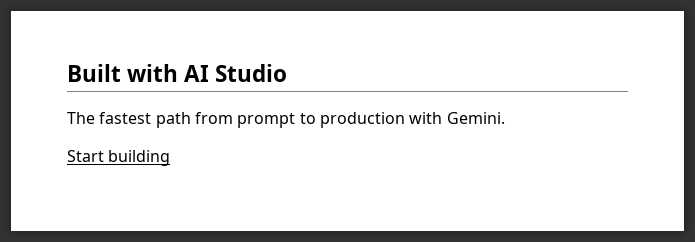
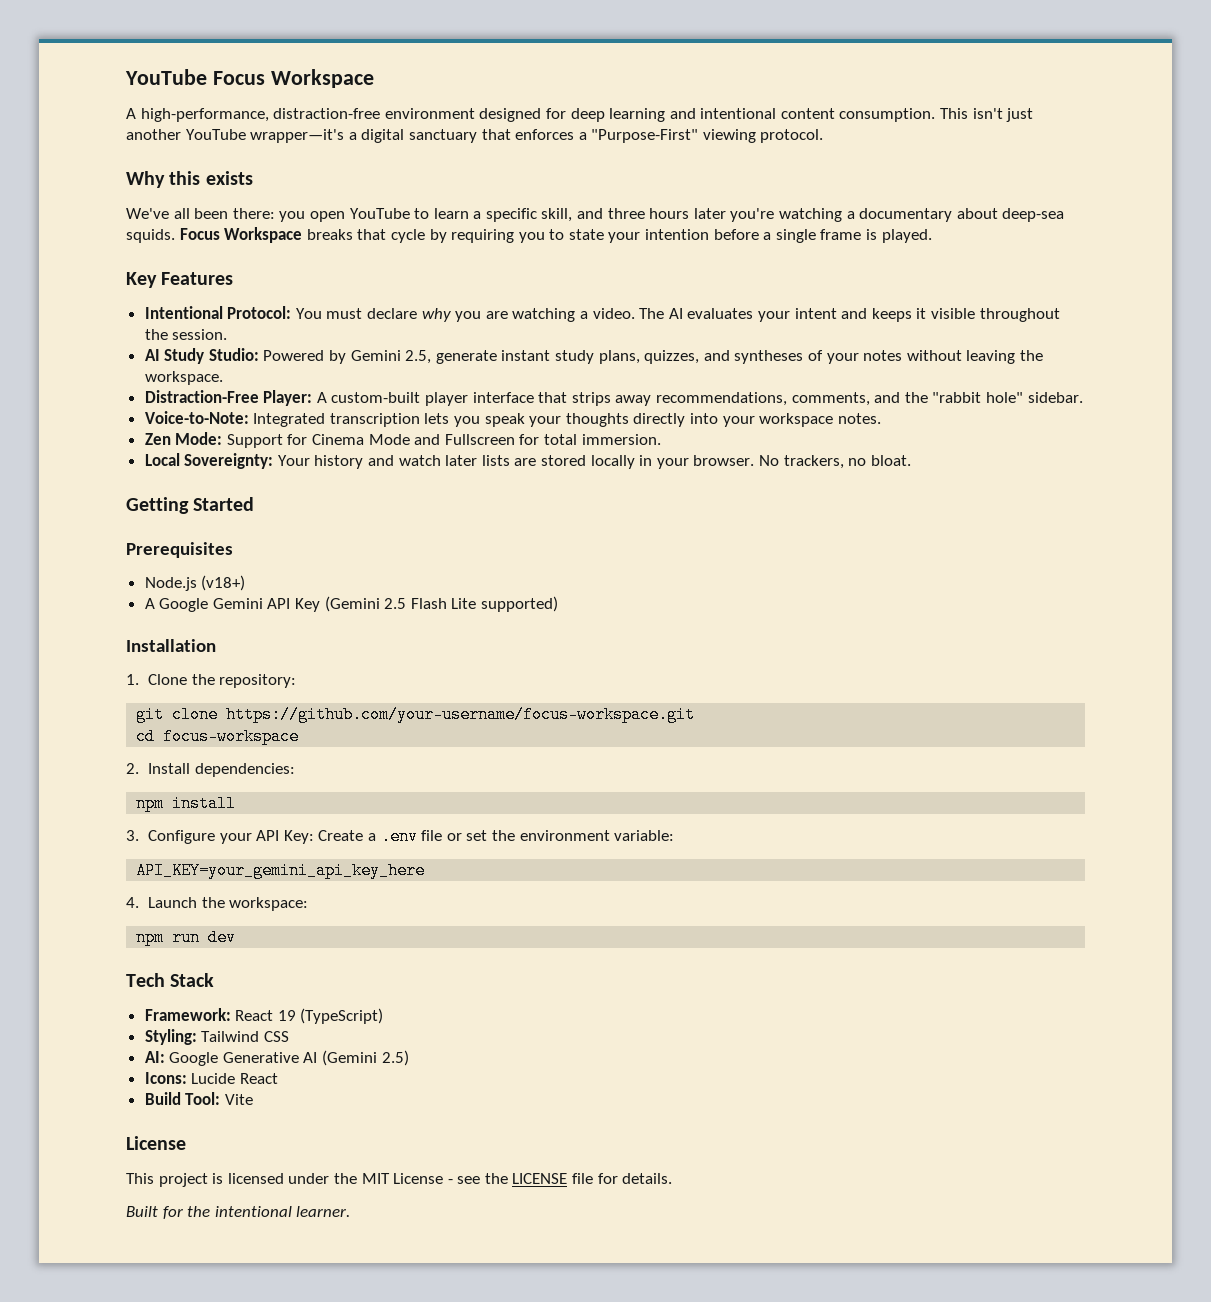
[67,64,288,82] [67,112,505,128] [67,150,171,166] Built with AI Studio // The fastest path from prompt to production with Gemini. // Start building -> [125,69,374,88] [126,108,1034,122] [126,129,824,143] [126,171,253,188] [126,208,1065,222] [126,227,932,243] [126,272,234,288] [144,306,1060,322] [144,329,228,340] [144,348,1043,364] [144,371,223,385] [144,390,1083,406] [144,411,881,427] [144,432,661,448] [144,453,911,469] [126,497,255,514] [126,542,233,558] [144,575,246,591] [144,596,559,612] [126,639,216,652] [126,674,297,688] [136,706,696,723] [136,728,300,745] [126,763,295,777] [136,795,237,812] [126,828,675,845] [136,862,426,879] [126,897,309,911] [136,929,237,946] [126,973,215,987] [144,1008,384,1024] [144,1029,289,1045] [144,1050,409,1066] [144,1072,278,1084] [144,1092,253,1105] [126,1136,186,1150] [126,1173,673,1187] [126,1206,351,1219] YouTube Focus Workspace // A high-performance, distraction-free environment designed for deep learning and intentional content consumption. This isn't just another YouTube wrapper—it's a digital sanctuary that enforces a "Purpose-First" viewing protocol. // Why this exists // We've all been there: you open YouTube to learn a specific skill, and three hours later you're watching a documentary about deep-sea squids. Focus Workspace breaks that cycle by requiring you to state your intention before a single frame is played. // Key Features // Intentional Protocol: You must declare why you are watching a video. The AI evaluates your intent and keeps it visible throughout the session. // AI Study Studio: Powered by Gemini 2.5, generate instant study plans, quizzes, and syntheses of your notes without leaving the workspace. // Distraction-Free Player: A custom-built player interface that strips away recommendations, comments, and the "rabbit hole" sidebar. // Voice-to-Note: Integrated transcription lets you speak your thoughts directly into your workspace notes. // Zen Mode: Support for Cinema Mode and Fullscreen for total immersion. // Local Sovereignty: Your history and watch later lists are stored locally in your browser. No trackers, no bloat. // Getting Started // Prerequisites // Node.js (v18+) // A Google Gemini API Key (Gemini 2.5 Flash Lite supported) // Installation // 1. Clone the repository: // git clone https://github.com/your-username/focus-workspace.git // cd focus-workspace // 2. Install dependencies: // npm install // 3. Configure your API Key: Create a .env file or set the environment variable: // API_KEY=your_gemini_api_key_here // 4. Launch the workspace: // npm run dev // Tech Stack // Framework: React 19 (TypeScript) // Styling: Tailwind CSS // AI: Google Generative AI (Gemini 2.5) // Icons: Lucide React // Build Tool: Vite // License // This project is licensed under the MIT License - see the LICENSE file for details. // Built for the intentional learner.

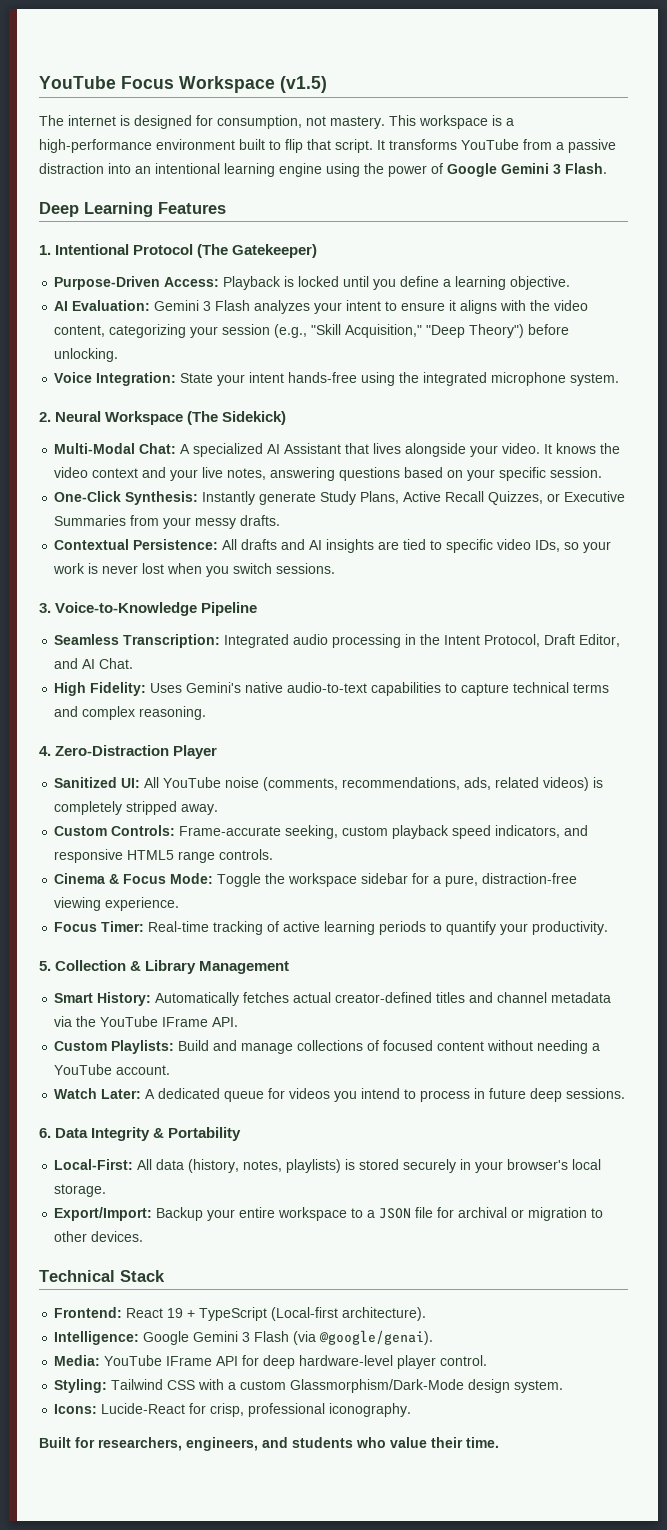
[126,108,1034,122] [126,129,824,143] [126,171,253,188] [126,208,1065,222] [126,227,932,243] [126,272,234,288] [144,306,1060,322] [144,329,228,340] [144,348,1043,364] [144,371,223,385] [144,390,1083,406] [144,411,881,427] [144,432,661,448] [144,453,911,469] [126,497,255,514] [126,542,233,558] [144,575,246,591] [144,596,559,612] [126,639,216,652] [126,674,297,688] [136,706,696,723] [136,728,300,745] [126,763,295,777] [136,795,237,812] [126,828,675,845] [136,862,426,879] [126,897,309,911] [136,929,237,946] [126,973,215,987] [144,1008,384,1024] [144,1029,289,1045] [144,1050,409,1066] [144,1072,278,1084] [144,1092,253,1105] [126,1136,186,1150] [126,1173,673,1187] [126,1206,351,1219] // A high-performance, distraction-free environment designed for deep learning and intentional content consumption. This isn't just another YouTube wrapper—it's a digital sanctuary that enforces a "Purpose-First" viewing protocol. // Why this exists // We've all been there: you open YouTube to learn a specific skill, and three hours later you're watching a documentary about deep-sea squids. Focus Workspace breaks that cycle by requiring you to state your intention before a single frame is played. // Key Features // Intentional Protocol: You must declare why you are watching a video. The AI evaluates your intent and keeps it visible throughout the session. // AI Study Studio: Powered by Gemini 2.5, generate instant study plans, quizzes, and syntheses of your notes without leaving the workspace. // Distraction-Free Player: A custom-built player interface that strips away recommendations, comments, and the "rabbit hole" sidebar. // Voice-to-Note: Integrated transcription lets you speak your thoughts directly into your workspace notes. // Zen Mode: Support for Cinema Mode and Fullscreen for total immersion. // Local Sovereignty: Your history and watch later lists are stored locally in your browser. No trackers, no bloat. // Getting Started // Prerequisites // Node.js (v18+) // A Google Gemini API Key (Gemini 2.5 Flash Lite supported) // Installation // 1. Clone the repository: // git clone https://github.com/your-username/focus-workspace.git // cd focus-workspace // 2. Install dependencies: // npm install // 3. Configure your API Key: Create a .env file or set the environment variable: // API_KEY=your_gemini_api_key_here // 4. Launch the workspace: // npm run dev // Tech Stack // Framework: React 19 (TypeScript) // Styling: Tailwind CSS // AI: Google Generative AI (Gemini 2.5) // Icons: Lucide React // Build Tool: Vite // License // This project is licensed under the MIT License - see the LICENSE file for details. // Built for the intentional learner. -> [280,76,327,93] [39,115,514,129] [39,139,616,153] [39,163,607,177] [39,202,226,217] [39,244,318,258] [54,276,571,290] [54,300,589,314] [54,324,570,338] [54,348,119,362] [54,372,620,386] [39,411,287,425] [54,443,621,457] [54,467,603,481] [54,491,626,505] [54,515,281,529] [54,539,612,553] [53,563,336,577] [39,602,258,616] [54,634,621,648] [54,658,134,669] [54,682,610,696] [54,706,207,720] [39,745,218,759] [54,777,604,791] [54,801,219,815] [54,825,589,839] [54,849,274,863] [54,873,578,887] [54,897,180,911] [54,921,609,935] [39,960,290,974] [54,992,612,1006] [54,1016,239,1027] [54,1040,601,1054] [54,1064,171,1075] [54,1088,626,1102] [39,1127,242,1141] [54,1159,602,1173] [54,1184,107,1197] [54,1207,604,1221] [54,1231,144,1242] [39,1270,165,1282] [54,1307,427,1321] [54,1330,434,1345] [54,1355,488,1369] [54,1379,564,1393] [54,1403,412,1417] [39,1437,499,1451] (v1.5) // The internet is designed for consumption, not mastery. This workspace is a high-performance environment built to flip that script. It transforms YouTube from a passive distraction into an intentional learning engine using the power of Google Gemini 3 Flash. // Deep Learning Features // 1. Intentional Protocol (The Gatekeeper) // Purpose-Driven Access: Playback is locked until you define a learning objective. // AI Evaluation: Gemini 3 Flash analyzes your intent to ensure it aligns with the video content, categorizing your session (e.g., "Skill Acquisition," "Deep Theory") before unlocking. // Voice Integration: State your intent hands-free using the integrated microphone system. // 2. Neural Workspace (The Sidekick) // Multi-Modal Chat: A specialized AI Assistant that lives alongside your video. It knows the video context and your live notes, answering questions based on your specific session. // One-Click Synthesis: Instantly generate Study Plans, Active Recall Quizzes, or Executive Summaries from your messy drafts. // Contextual Persistence: All drafts and AI insights are tied to specific video IDs, so your work is never lost when you switch sessions. // 3. Voice-to-Knowledge Pipeline // Seamless Transcription: Integrated audio processing in the Intent Protocol, Draft Editor, and AI Chat. // High Fidelity: Uses Gemini's native audio-to-text capabilities to capture technical terms and complex reasoning. // 4. Zero-Distraction Player // Sanitized UI: All YouTube noise (comments, recommendations, ads, related videos) is completely stripped away. // Custom Controls: Frame-accurate seeking, custom playback speed indicators, and responsive HTML5 range controls. // Cinema & Focus Mode: Toggle the workspace sidebar for a pure, distraction-free viewing experience. // Focus Timer: Real-time tracking of active learning periods to quantify your productivity. // 5. Collection & Library Management // Smart History: Automatically fetches actual creator-defined titles and channel metadata via the YouTube IFrame API. // Custom Playlists: Build and manage collections of focused content without needing a YouTube account. // Watch Later: A dedicated queue for videos you intend to process in future deep sessions. // 6. Data Integrity & Portability // Local-First: All data (history, notes, playlists) is stored securely in your browser's local storage. // Export/Import: Backup your entire workspace to a JSON file for archival or migration to other devices. // Technical Stack // Frontend: React 19 + TypeScript (Local-first architecture). // Intelligence: Google Gemini 3 Flash (via @google/genai). // Media: YouTube IFrame API for deep hardware-level player control. // Styling: Tailwind CSS with a custom Glassmorphism/Dark-Mode design system. // Icons: Lucide-React for crisp, professional iconography. // Built for researchers, engineers, and students who value their time.

